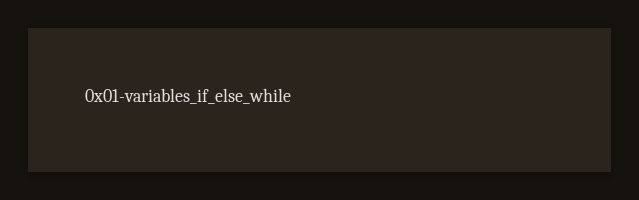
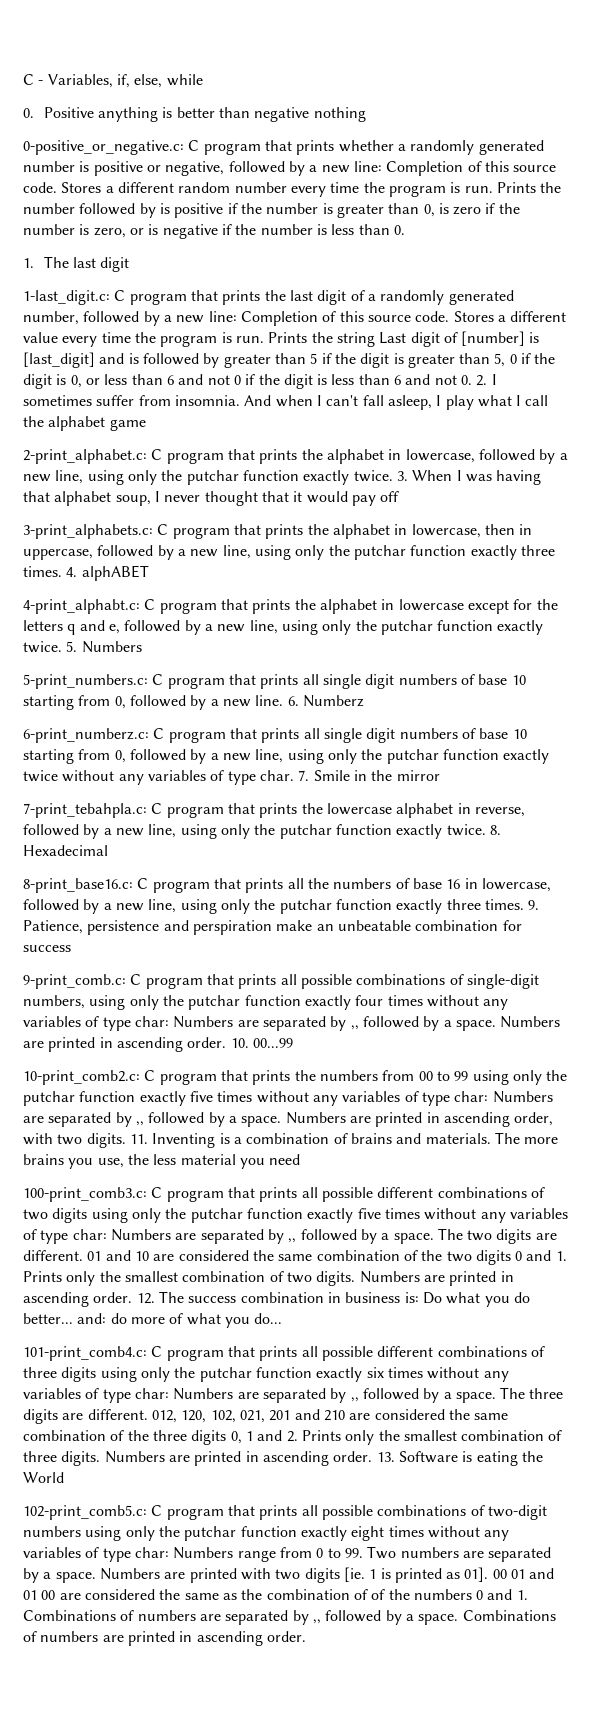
[85,88,291,104] 0x01-variables_if_else_while -> [23,74,203,88] [23,107,366,122] [23,140,544,155] [23,161,557,176] [23,182,562,197] [23,203,520,218] [23,224,405,239] [23,256,130,272] [23,290,514,305] [23,311,567,326] [23,331,540,347] [23,352,556,368] [23,374,497,389] [23,395,549,410] [23,416,146,431] [23,449,568,464] [23,470,542,485] [23,491,400,506] [23,524,533,539] [23,545,555,560] [23,565,149,581] [23,599,558,614] [23,620,544,635] [23,641,142,653] [23,674,526,689] [23,695,364,710] [23,728,527,743] [23,749,550,764] [23,770,440,785] [23,803,525,818] [23,824,501,839] [23,845,108,856] [23,878,551,893] [23,899,540,914] [23,920,522,935] [23,945,71,952] [23,974,539,989] [23,995,509,1010] [23,1016,561,1031] [23,1037,293,1052] [23,1070,568,1085] [23,1091,553,1106] [23,1112,554,1127] [23,1132,559,1148] [23,1154,301,1169] [23,1187,545,1202] [23,1208,568,1223] [23,1228,557,1244] [23,1250,567,1265] [23,1271,514,1286] [23,1291,530,1307] [23,1313,283,1328] [23,1346,545,1361] [23,1367,509,1382] [23,1387,564,1403] [23,1409,509,1424] [23,1430,563,1445] [23,1451,543,1466] [23,1472,64,1483] [23,1505,547,1520] [23,1526,510,1541] [23,1546,552,1562] [23,1567,555,1583] [23,1589,528,1600] [23,1610,556,1625] [23,1631,306,1646] C - Variables, if, else, while // 0. Positive anything is better than negative nothing // 0-positive_or_negative.c: C program that prints whether a randomly generated number is positive or negative, followed by a new line: Completion of this source code. Stores a different random number every time the program is run. Prints the number followed by is positive if the number is greater than 0, is zero if the number is zero, or is negative if the number is less than 0. // 1. The last digit // 1-last_digit.c: C program that prints the last digit of a randomly generated number, followed by a new line: Completion of this source code. Stores a different value every time the program is run. Prints the string Last digit of [number] is [last_digit] and is followed by greater than 5 if the digit is greater than 5, 0 if the digit is 0, or less than 6 and not 0 if the digit is less than 6 and not 0. 2. I sometimes suffer from insomnia. And when I can't fall asleep, I play what I call the alphabet game // 2-print_alphabet.c: C program that prints the alphabet in lowercase, followed by a new line, using only the putchar function exactly twice. 3. When I was having that alphabet soup, I never thought that it would pay off // 3-print_alphabets.c: C program that prints the alphabet in lowercase, then in uppercase, followed by a new line, using only the putchar function exactly three times. 4. alphABET // 4-print_alphabt.c: C program that prints the alphabet in lowercase except for the letters q and e, followed by a new line, using only the putchar function exactly twice. 5. Numbers // 5-print_numbers.c: C program that prints all single digit numbers of base 10 starting from 0, followed by a new line. 6. Numberz // 6-print_numberz.c: C program that prints all single digit numbers of base 10 starting from 0, followed by a new line, using only the putchar function exactly twice without any variables of type char. 7. Smile in the mirror // 7-print_tebahpla.c: C program that prints the lowercase alphabet in reverse, followed by a new line, using only the putchar function exactly twice. 8. Hexadecimal // 8-print_base16.c: C program that prints all the numbers of base 16 in lowercase, followed by a new line, using only the putchar function exactly three times. 9. Patience, persistence and perspiration make an unbeatable combination for success // 9-print_comb.c: C program that prints all possible combinations of single-digit numbers, using only the putchar function exactly four times without any variables of type char: Numbers are separated by ,, followed by a space. Numbers are printed in ascending order. 10. 00...99 // 10-print_comb2.c: C program that prints the numbers from 00 to 99 using only the putchar function exactly five times without any variables of type char: Numbers are separated by ,, followed by a space. Numbers are printed in ascending order, with two digits. 11. Inventing is a combination of brains and materials. The more brains you use, the less material you need // 100-print_comb3.c: C program that prints all possible different combinations of two digits using only the putchar function exactly five times without any variables of type char: Numbers are separated by ,, followed by a space. The two digits are different. 01 and 10 are considered the same combination of the two digits 0 and 1. Prints only the smallest combination of two digits. Numbers are printed in ascending order. 12. The success combination in business is: Do what you do better... and: do more of what you do... // 101-print_comb4.c: C program that prints all possible different combinations of three digits using only the putchar function exactly six times without any variables of type char: Numbers are separated by ,, followed by a space. The three digits are different. 012, 120, 102, 021, 201 and 210 are considered the same combination of the three digits 0, 1 and 2. Prints only the smallest combination of three digits. Numbers are printed in ascending order. 13. Software is eating the World // 102-print_comb5.c: C program that prints all possible combinations of two-digit numbers using only the putchar function exactly eight times without any variables of type char: Numbers range from 0 to 99. Two numbers are separated by a space. Numbers are printed with two digits [ie. 1 is printed as 01]. 00 01 and 01 00 are considered the same as the combination of of the numbers 0 and 1. Combinations of numbers are separated by ,, followed by a space. Combinations of numbers are printed in ascending order.

